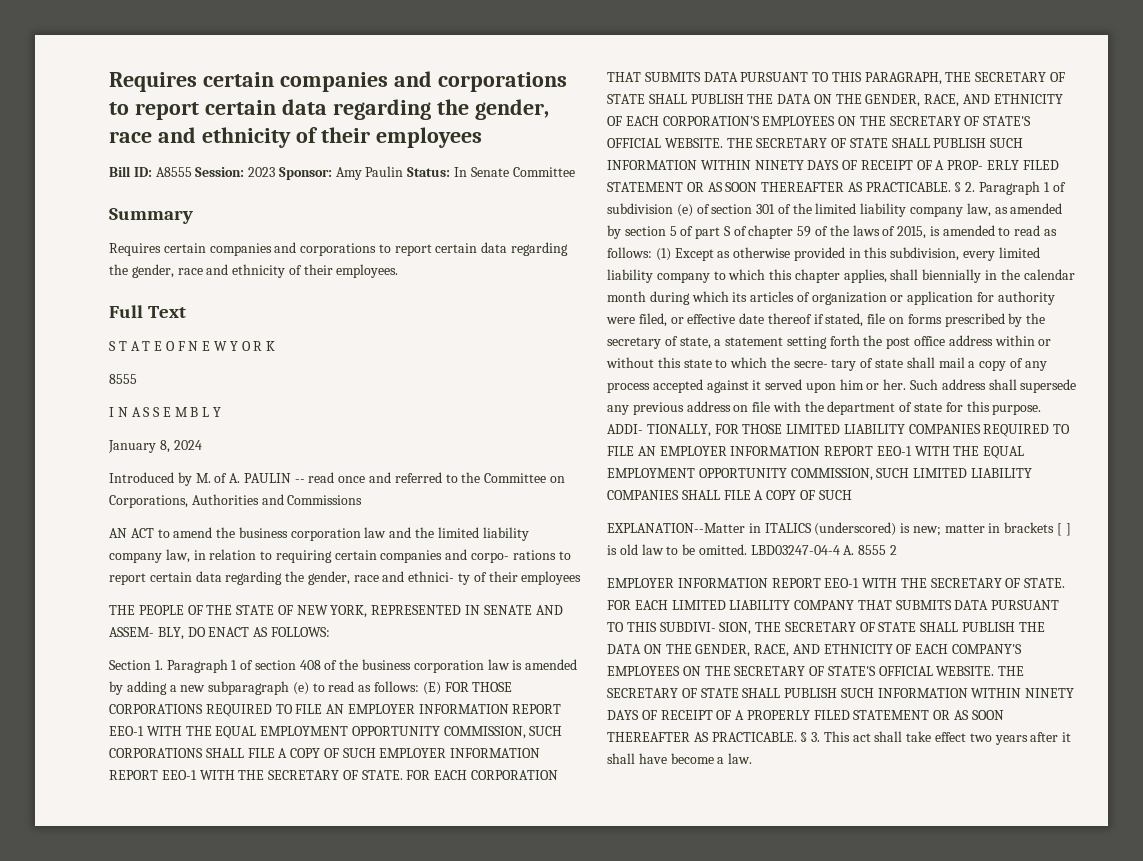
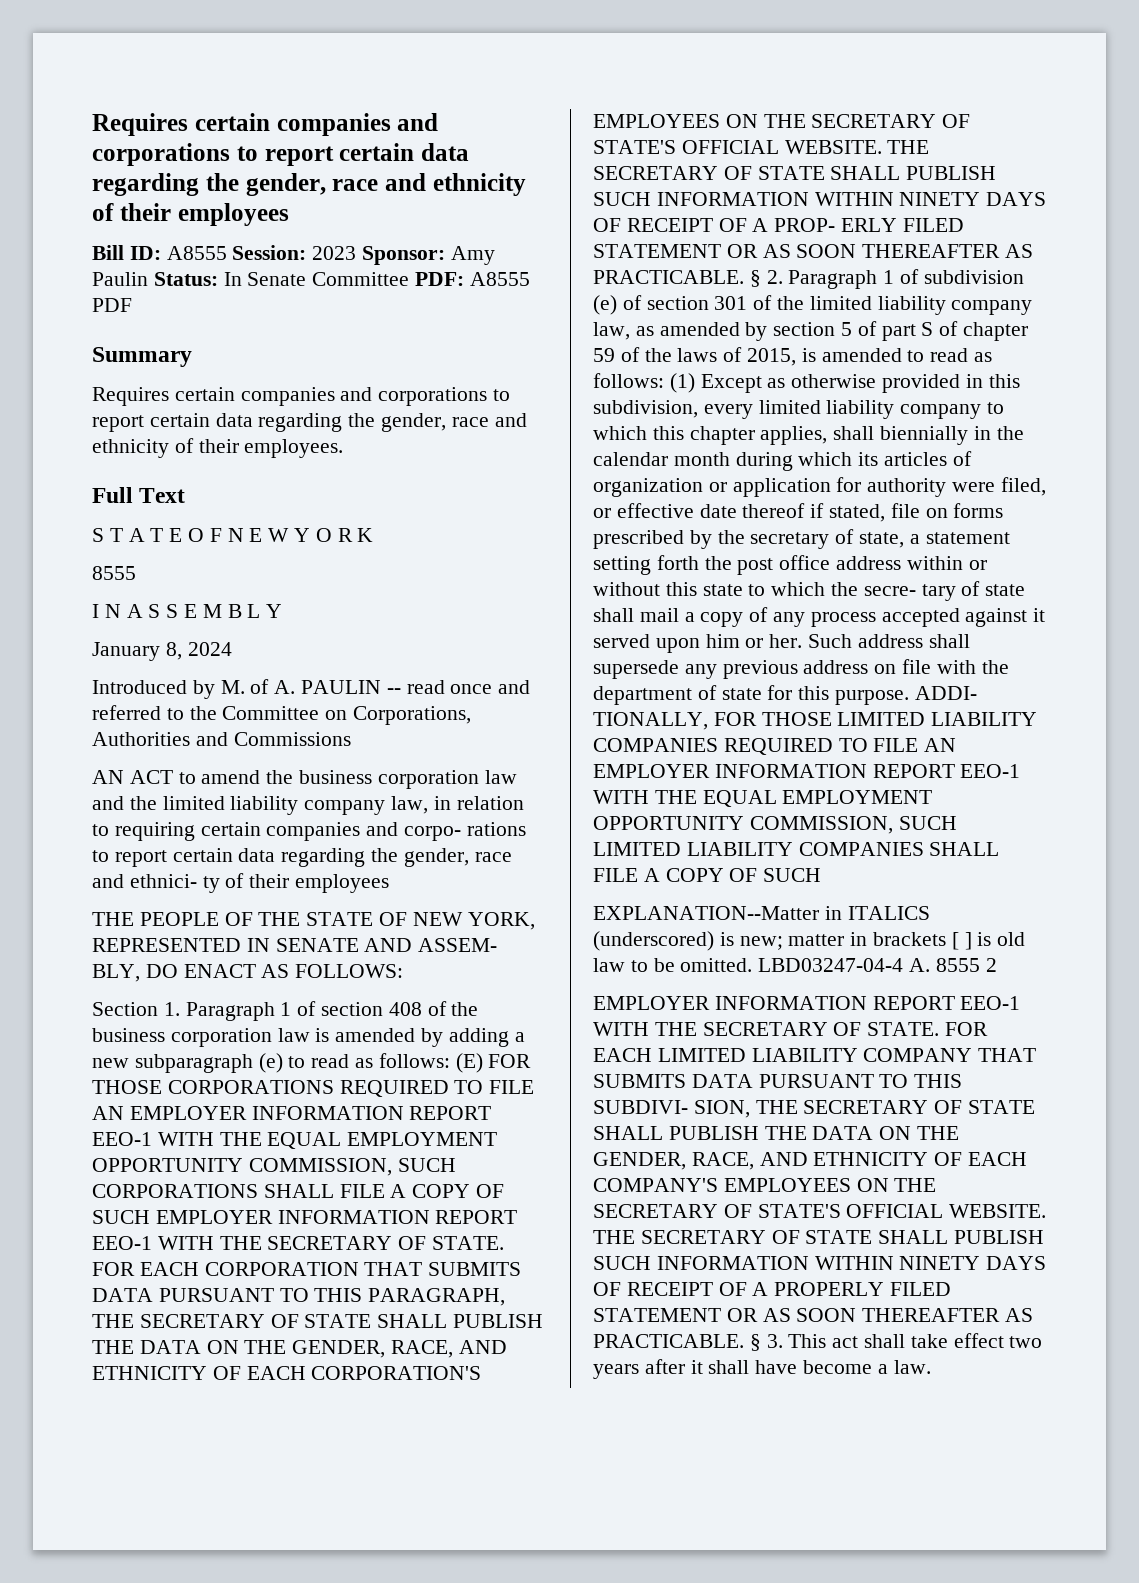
(575, 172) none -> [415,272,530,286] [92,298,132,312] PDF: A8555 PDF

